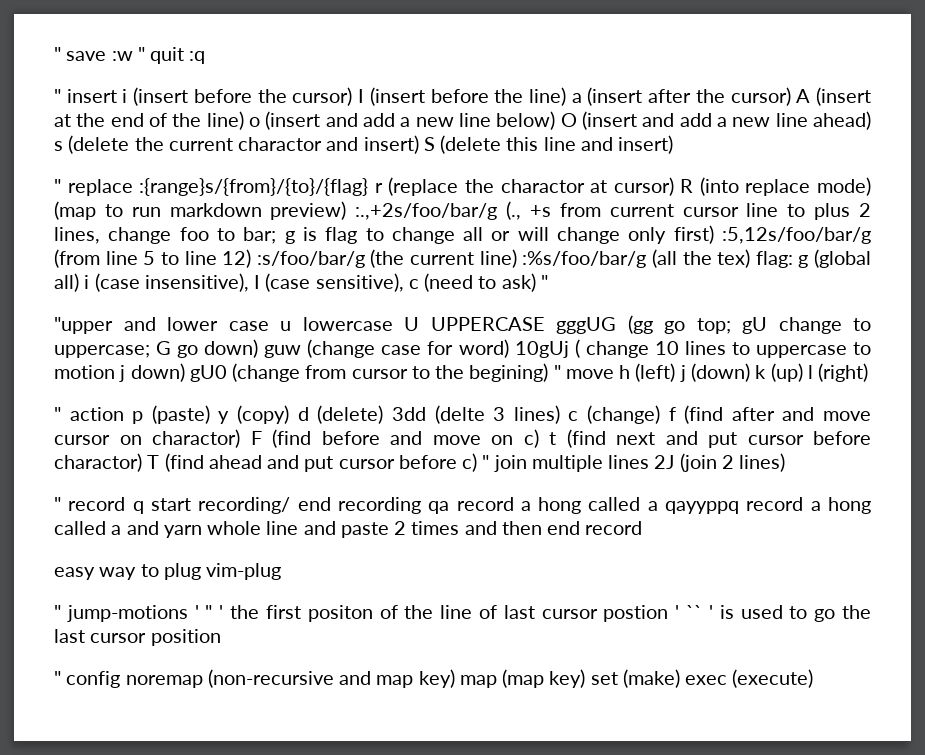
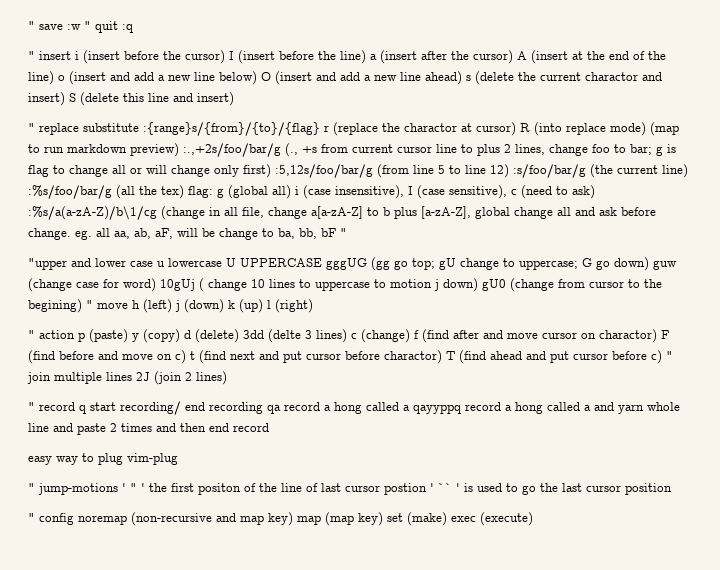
(133, 187) none -> [83,123,139,132] substitute
(536, 282) none -> [28,206,656,220] [28,228,336,240] :%s/a(a-zA-Z)/b\1/cg (change in all file, change a[a-zA-Z] to b plus [a-zA-Z], global change all and ask before change. eg. all aa, ab, aF, will be change to ba, bb, bF

